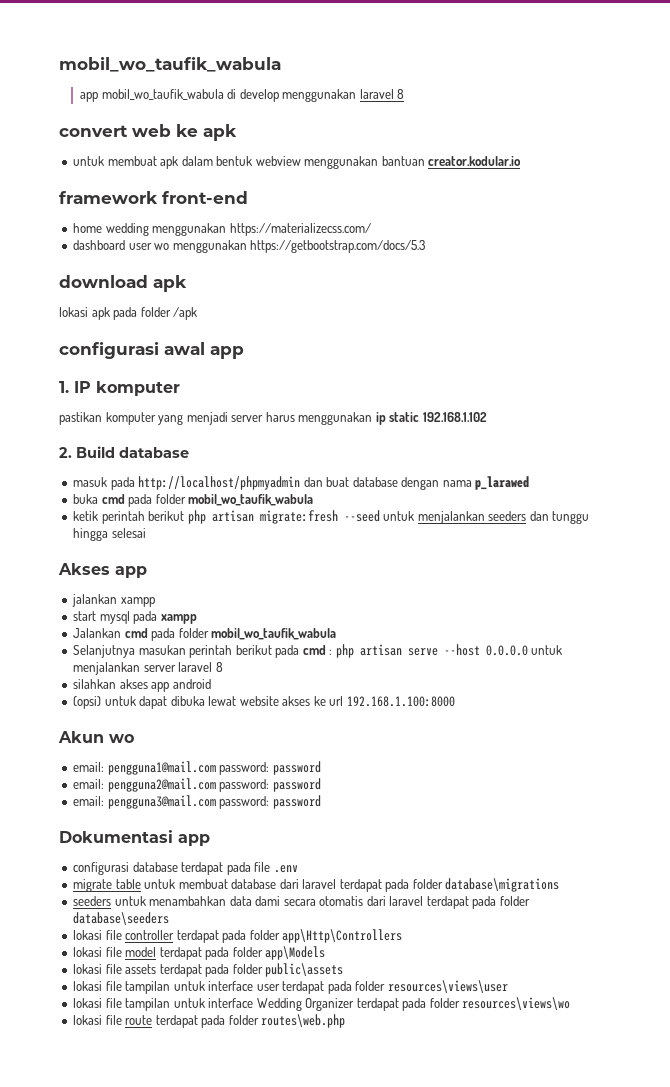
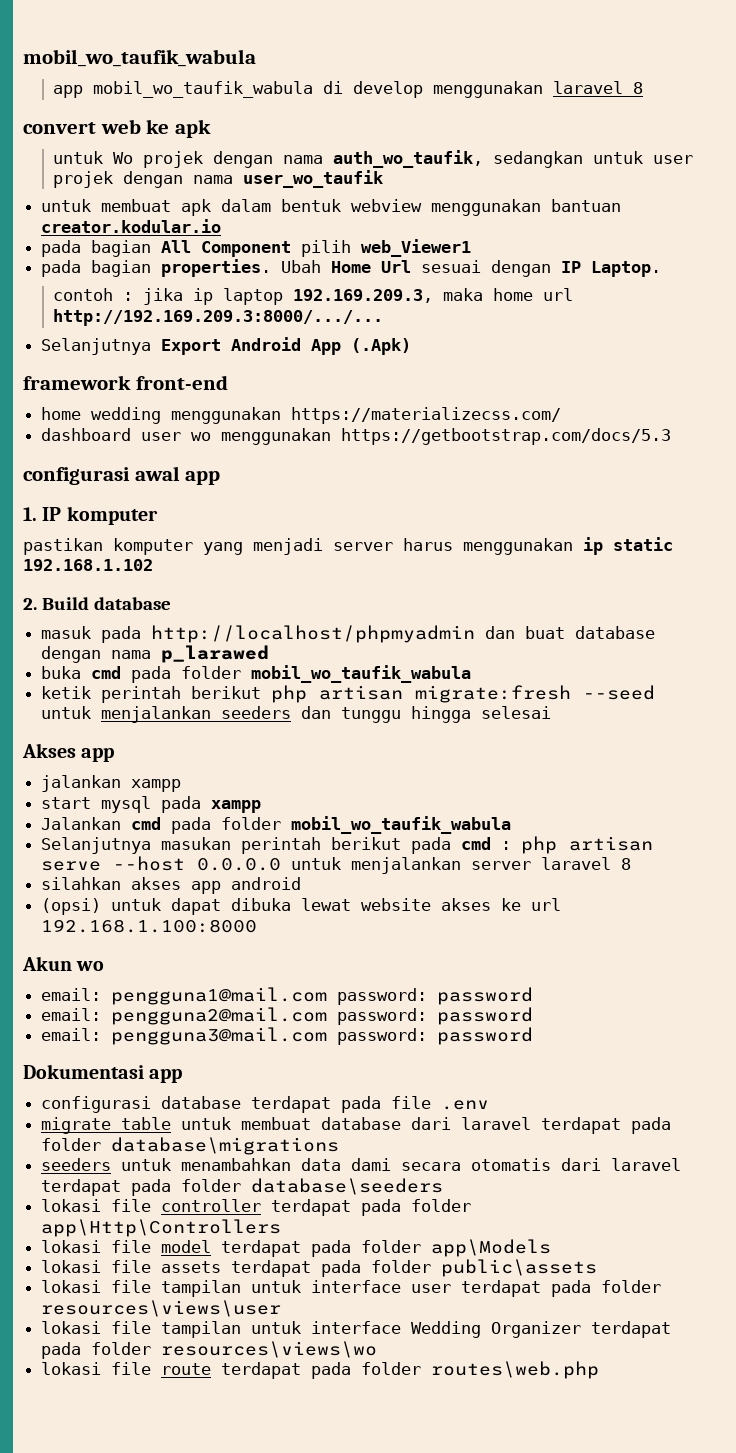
(237, 132) none -> [53,150,694,168] [53,170,384,188] // untuk Wo projek dengan nama auth_wo_taufik, sedangkan untuk user projek dengan nama user_wo_taufik
(522, 161) none -> [41,239,472,257] [41,259,662,277] [53,288,574,305] [53,309,384,326] [41,337,412,355] // pada bagian All Component pilih web_Viewer1 // pada bagian properties. Ubah Home Url sesuai dengan IP Laptop. // contoh : jika ip laptop 192.169.209.3, maka home url http://192.169.209.3:8000/.../... // Selanjutnya Export Android App (.Apk)
[59,275,187,292] [59,307,198,320] // download apk // lokasi apk pada folder /apk -> (672, 436) none

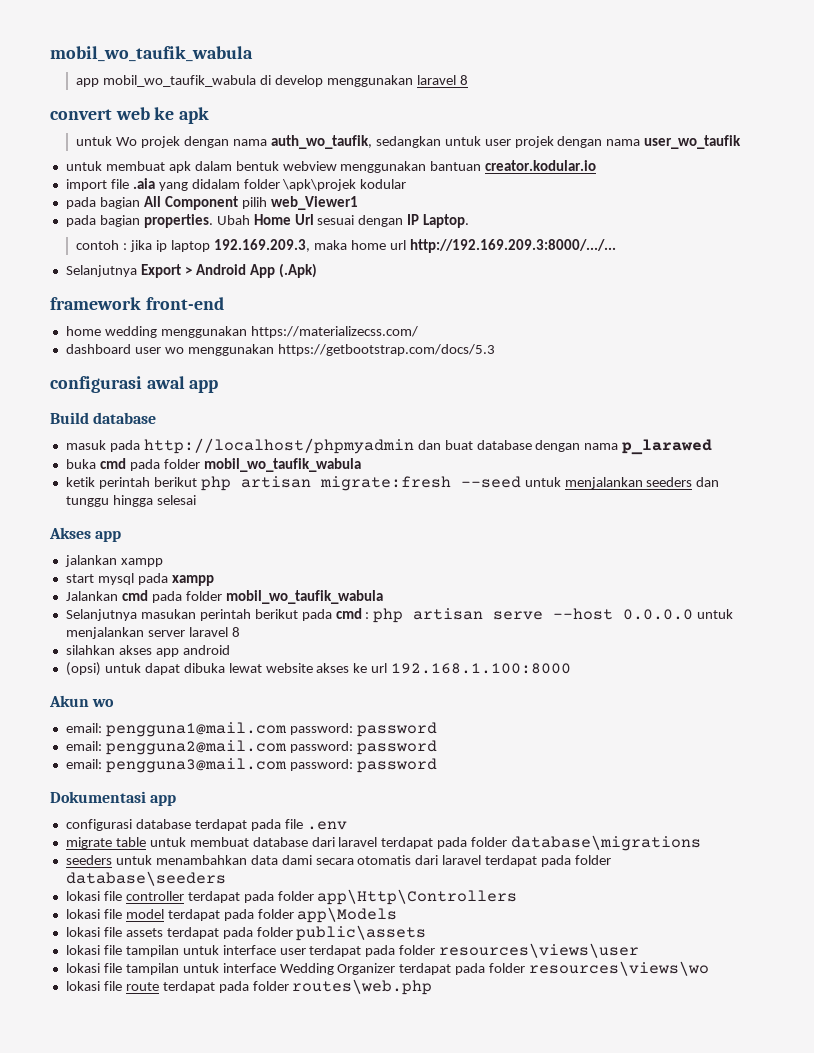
(222, 226) none -> [65,178,407,191] // import file .aia yang didalam folder \apk\projek kodular
(222, 347) none -> [184,266,192,275] >
[23,506,158,525] [23,537,673,555] [23,559,153,571] [23,598,37,610] 1. IP komputer // pastikan komputer yang menjadi server harus menggunakan ip static 192.168.1.102 // 2. -> (219, 386) none

